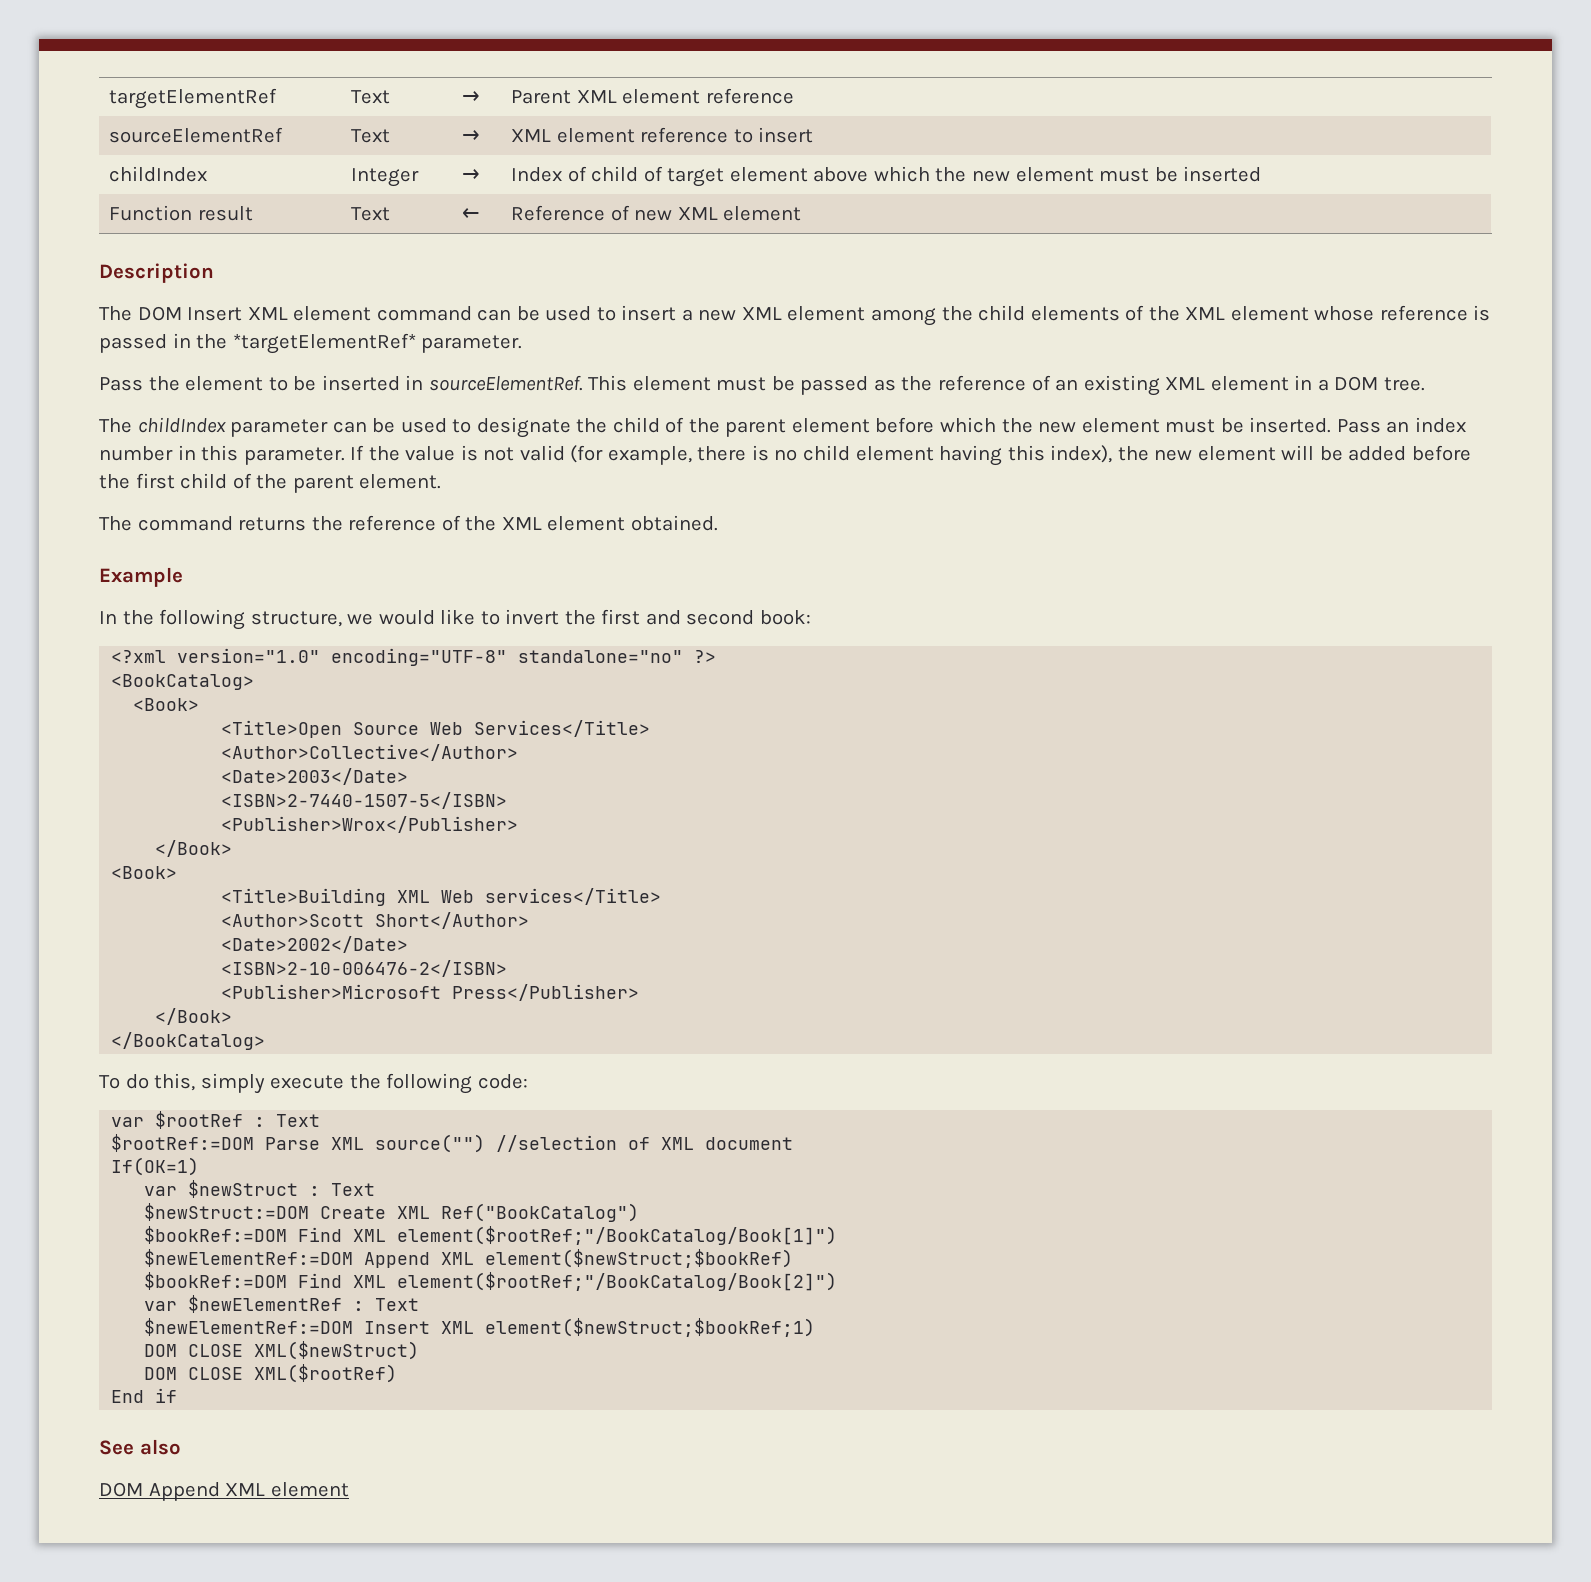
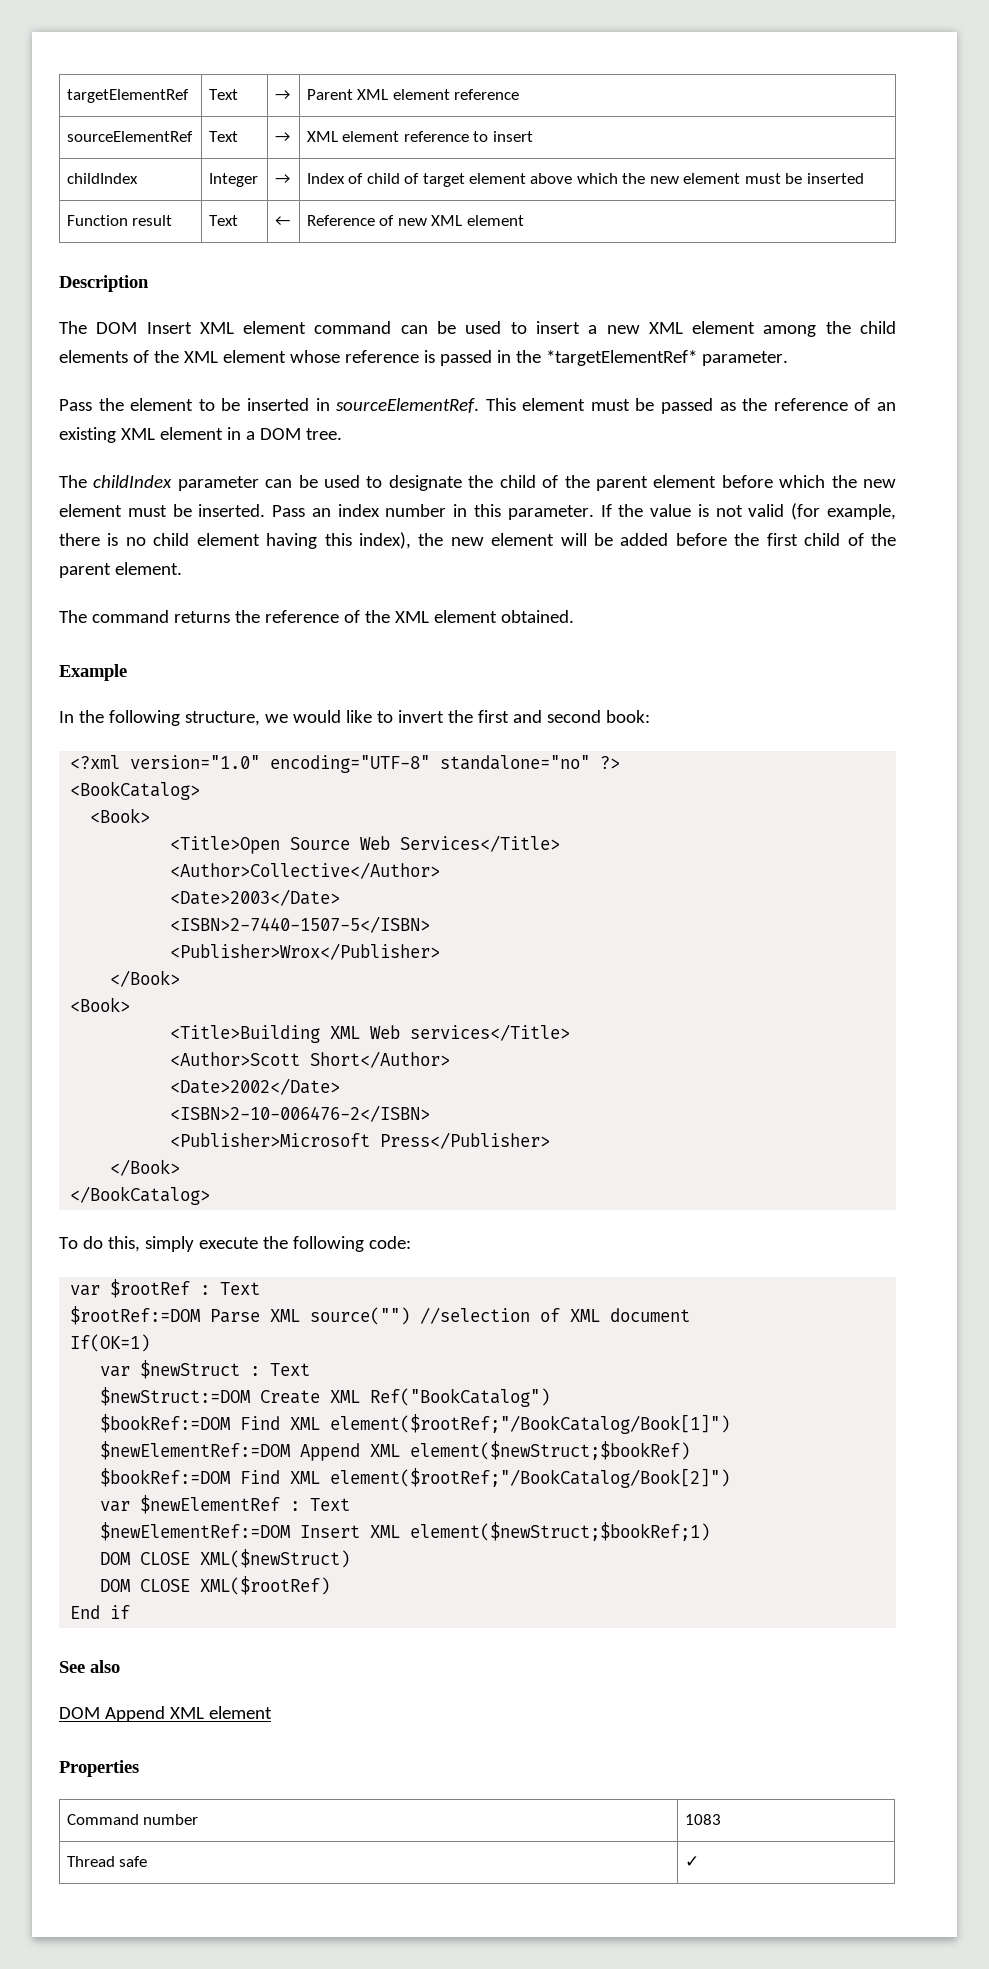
(349, 1489) none -> [59,1760,139,1777] [66,1814,199,1825] [684,1814,721,1825] [66,1856,148,1867] [684,1856,699,1867] // Properties // Command number | 1083 // Thread safe | ✓

